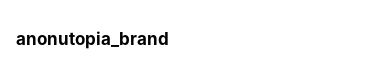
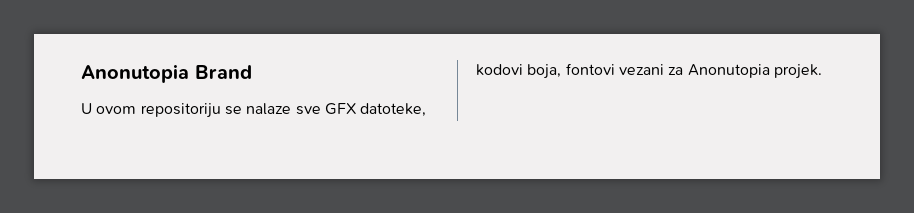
[16,31,169,49] anonutopia_brand -> [81,64,252,83] [81,103,427,118] [476,63,822,79] Anonutopia Brand // U ovom repositoriju se nalaze sve GFX datoteke, kodovi boja, fontovi vezani za Anonutopia projek.

